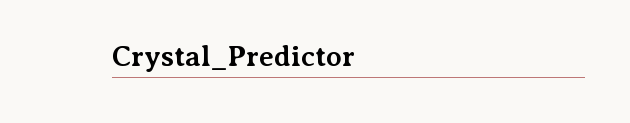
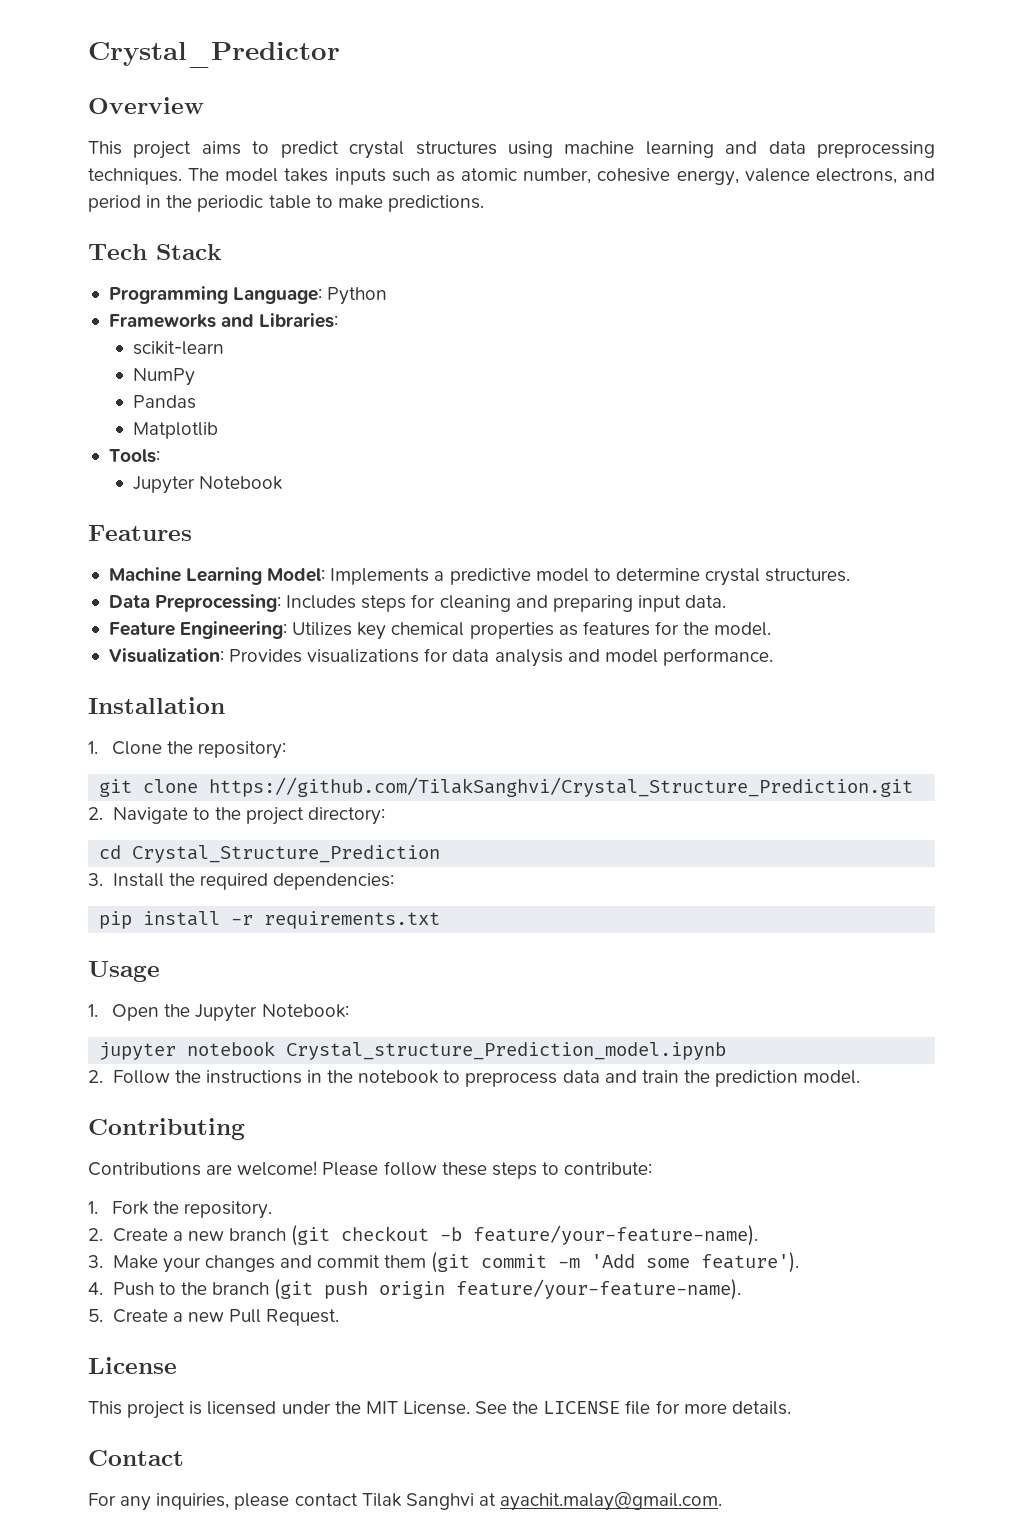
(355, 58) none -> [88,97,204,114] [88,141,935,159] [88,168,935,186] [88,195,484,212] [88,244,222,260] [108,286,388,305] [108,313,339,328] [133,341,225,355] [133,368,196,386] [133,395,197,409] [133,422,219,439] [108,449,160,463] [133,476,284,494] [88,525,192,541] [108,567,851,586] [108,594,727,612] [108,621,772,640] [108,648,773,667] [88,697,225,714] [88,741,287,759] [99,777,914,797] [88,807,386,825] [99,845,441,863] [88,873,394,890] [99,911,441,929] [88,961,160,982] [88,1004,349,1022] [99,1041,727,1060] [88,1070,861,1087] [88,1118,245,1140] [88,1161,653,1179] [88,1201,273,1219] [88,1225,759,1246] [88,1252,800,1273] [88,1279,742,1300] [88,1309,340,1326] [88,1357,177,1374] [88,1400,791,1419] [88,1450,184,1466] [88,1491,723,1511] // Overview // This project aims to predict crystal structures using machine learning and data preprocessing techniques. The model takes inputs such as atomic number, cohesive energy, valence electrons, and period in the periodic table to make predictions. // Tech Stack // Programming Language: Python // Frameworks and Libraries: // scikit-learn // NumPy // Pandas // Matplotlib // Tools: // Jupyter Notebook // Features // Machine Learning Model: Implements a predictive model to determine crystal structures. // Data Preprocessing: Includes steps for cleaning and preparing input data. // Feature Engineering: Utilizes key chemical properties as features for the model. // Visualization: Provides visualizations for data analysis and model performance. // Installation // 1. Clone the repository: // git clone https://github.com/TilakSanghvi/Crystal_Structure_Prediction.git // 2. Navigate to the project directory: // cd Crystal_Structure_Prediction // 3. Install the required dependencies: // pip install -r requirements.txt // Usage // 1. Open the Jupyter Notebook: // jupyter notebook Crystal_structure_Prediction_model.ipynb // 2. Follow the instructions in the notebook to preprocess data and train the prediction model. // Contributing // Contributions are welcome! Please follow these steps to contribute: // 1. Fork the repository. // 2. Create a new branch (git checkout -b feature/your-feature-name). // 3. Make your changes and commit them (git commit -m 'Add some feature'). // 4. Push to the branch (git push origin feature/your-feature-name). // 5. Create a new Pull Request. // License // This project is licensed under the MIT License. See the LICENSE file for more details. // Contact // For any inquiries, please contact Tilak Sanghvi at ayachit.malay@gmail.com.

